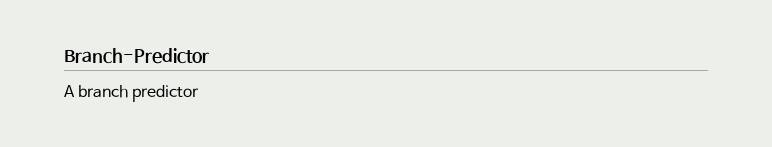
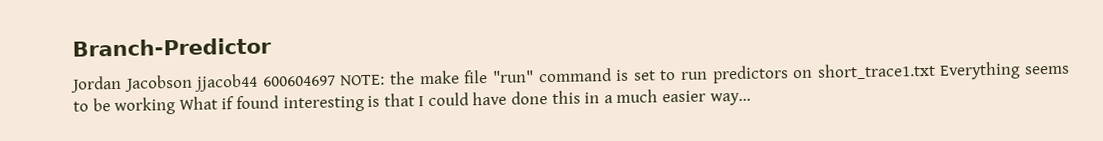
[64,85,200,102] A branch predictor -> [71,61,1070,93] [73,89,751,116] Jordan Jacobson jjacob44 600604697 NOTE: the make file "run" command is set to run predictors on short_trace1.txt Everything seems to be working What if found interesting is that I could have done this in a much easier way...

